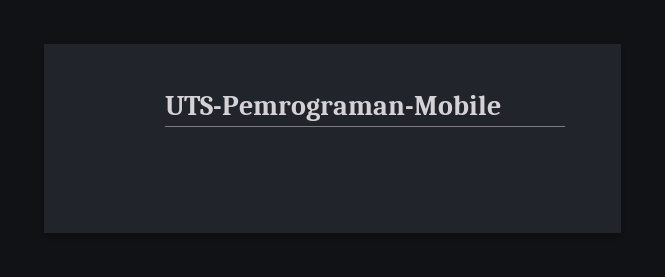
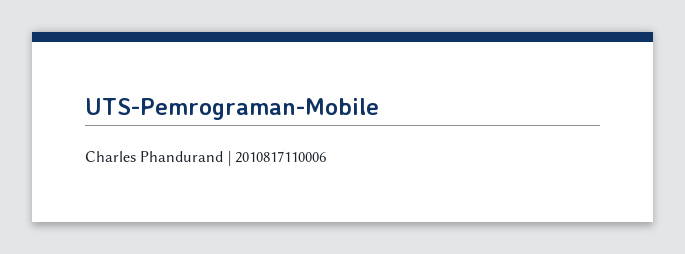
(501, 108) none -> [85,151,326,166] // Charles Phandurand | 2010817110006

